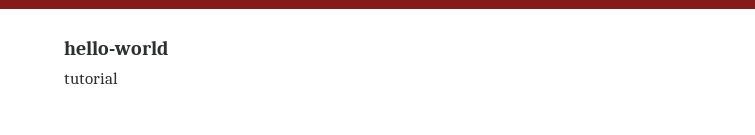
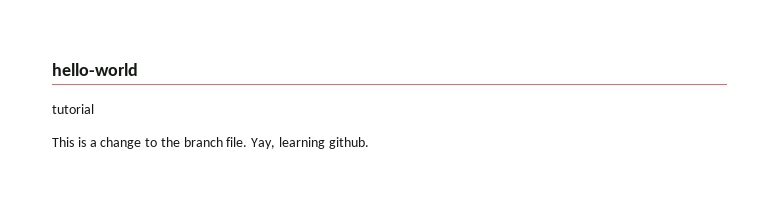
(118, 78) none -> [52,137,369,149] // This is a change to the branch file. Yay, learning github.

